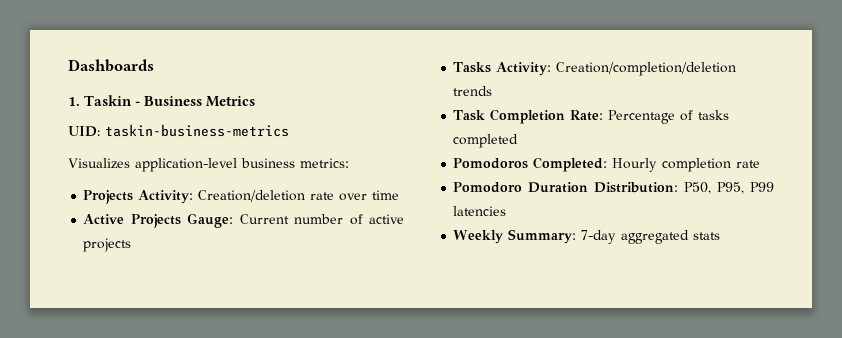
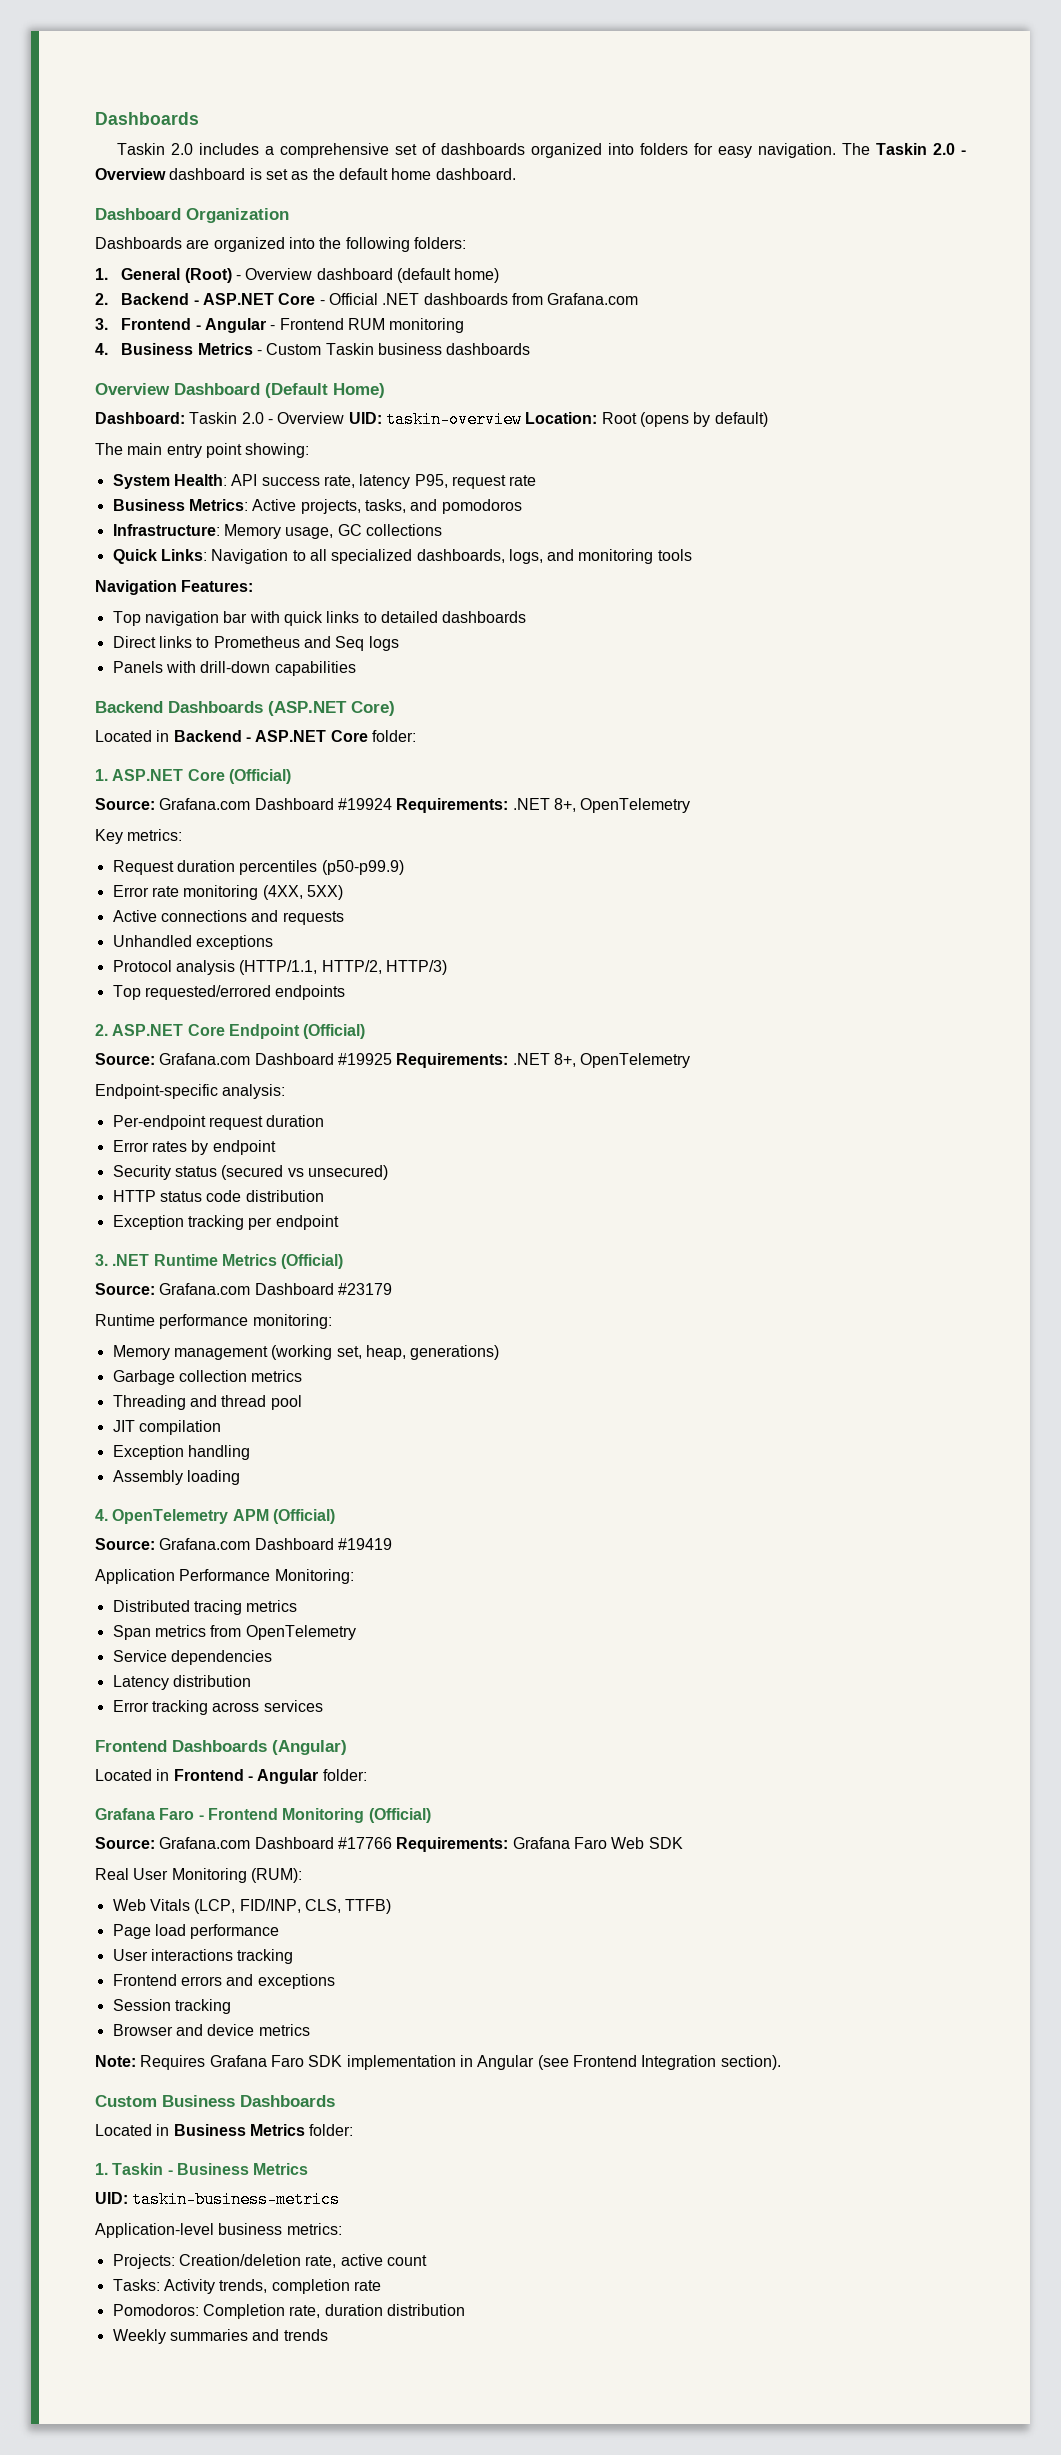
[68,59,154,72] Dashboards -> [95,112,199,125] [117,143,966,158] [95,168,516,180] [95,208,289,223] [95,237,466,252] [95,268,500,283] [95,293,639,305] [95,318,465,333] [95,343,531,355] [95,383,385,398] [95,411,768,428] [95,443,310,458] [112,474,537,489] [112,499,522,514] [112,524,442,539] [112,549,692,564] [95,580,254,595] [112,611,527,626] [112,636,399,651] [112,661,356,676] [95,701,395,716] [95,730,416,742] [95,769,291,784] [95,798,691,813] [95,829,183,844] [112,860,404,875] [112,885,343,900] [112,910,344,925] [112,935,273,950] [112,960,447,975] [112,985,346,1000] [95,1024,366,1039] [95,1053,691,1068] [95,1084,286,1099] [112,1115,325,1130] [112,1140,276,1155] [112,1165,388,1180] [112,1190,324,1202] [112,1215,339,1230] [95,1254,344,1269] [95,1283,392,1295] [95,1314,332,1329] [112,1345,500,1360] [112,1370,303,1385] [112,1395,302,1410] [112,1420,221,1435] [112,1445,250,1460] [112,1470,240,1485] [95,1509,335,1524] [95,1538,392,1550] [95,1569,354,1584] [112,1600,298,1615] [112,1625,356,1640] [112,1650,272,1665] [112,1675,251,1690] [112,1700,323,1715] [95,1740,347,1755] [95,1769,367,1784] [95,1808,431,1823] [95,1837,683,1852] [95,1868,302,1883] [112,1899,392,1914] [112,1924,280,1939] [112,1949,294,1964] [112,1974,335,1989] [112,1999,231,2014] [112,2024,310,2036] [95,2055,781,2070] [95,2095,335,2107] [95,2124,354,2136] Dashboards // Taskin 2.0 includes a comprehensive set of dashboards organized into folders for easy navigation. The Taskin 2.0 - Overview dashboard is set as the default home dashboard. // Dashboard Organization // Dashboards are organized into the following folders: // 1. General (Root) - Overview dashboard (default home) // 2. Backend - ASP.NET Core - Official .NET dashboards from Grafana.com // 3. Frontend - Angular - Frontend RUM monitoring // 4. Business Metrics - Custom Taskin business dashboards // Overview Dashboard (Default Home) // Dashboard: Taskin 2.0 - Overview UID: taskin-overview Location: Root (opens by default) // The main entry point showing: // System Health: API success rate, latency P95, request rate // Business Metrics: Active projects, tasks, and pomodoros // Infrastructure: Memory usage, GC collections // Quick Links: Navigation to all specialized dashboards, logs, and monitoring tools // Navigation Features: // Top navigation bar with quick links to detailed dashboards // Direct links to Prometheus and Seq logs // Panels with drill-down capabilities // Backend Dashboards (ASP.NET Core) // Located in Backend - ASP.NET Core folder: // 1. ASP.NET Core (Official) // Source: Grafana.com Dashboard #19924 Requirements: .NET 8+, OpenTelemetry // Key metrics: // Request duration percentiles (p50-p99.9) // Error rate monitoring (4XX, 5XX) // Active connections and requests // Unhandled exceptions // Protocol analysis (HTTP/1.1, HTTP/2, HTTP/3) // Top requested/errored endpoints // 2. ASP.NET Core Endpoint (Official) // Source: Grafana.com Dashboard #19925 Requirements: .NET 8+, OpenTelemetry // Endpoint-specific analysis: // Per-endpoint request duration // Error rates by endpoint // Security status (secured vs unsecured) // HTTP status code distribution // Exception tracking per endpoint // 3. .NET Runtime Metrics (Official) // Source: Grafana.com Dashboard #23179 // Runtime performance monitoring: // Memory management (working set, heap, generations) // Garbage collection metrics // Threading and thread pool // JIT compilation // Exception handling // Assembly loading // 4. OpenTelemetry APM (Official) // Source: Grafana.com Dashboard #19419 // Application Performance Monitoring: // Distributed tracing metrics // Span metrics from OpenTelemetry // Service dependencies // Latency distribution // Error tracking across services // Frontend Dashboards (Angular) // Located in Frontend - Angular folder: // Grafana Faro - Frontend Monitoring (Official) // Source: Grafana.com Dashboard #17766 Requirements: Grafana Faro Web SDK // Real User Monitoring (RUM): // Web Vitals (LCP, FID/INP, CLS, TTFB) // Page load performance // User interactions tracking // Frontend errors and exceptions // Session tracking // Browser and device metrics // Note: Requires Grafana Faro SDK implementation in Angular (see Frontend Integration section). // Custom Business Dashboards // Located in Business Metrics folder:
[68,158,237,172] Visualizes application-level -> [95,2223,214,2238] Application-level
[83,190,400,204] [83,213,404,228] [83,238,132,252] [453,62,737,76] [453,86,493,96] [453,109,730,124] [453,134,519,148] [453,157,761,172] [453,182,774,194] [453,206,507,216] [453,229,721,244] Projects Activity: Creation/deletion rate over time // Active Projects Gauge: Current number of active projects // Tasks Activity: Creation/completion/deletion trends // Task Completion Rate: Percentage of tasks completed // Pomodoros Completed: Hourly completion rate // Pomodoro Duration Distribution: P50, P95, P99 latencies // Weekly Summary: 7-day aggregated stats -> [112,2254,427,2269] [112,2279,381,2294] [112,2304,465,2319] [112,2329,328,2344] Projects: Creation/deletion rate, active count // Tasks: Activity trends, completion rate // Pomodoros: Completion rate, duration distribution // Weekly summaries and trends

